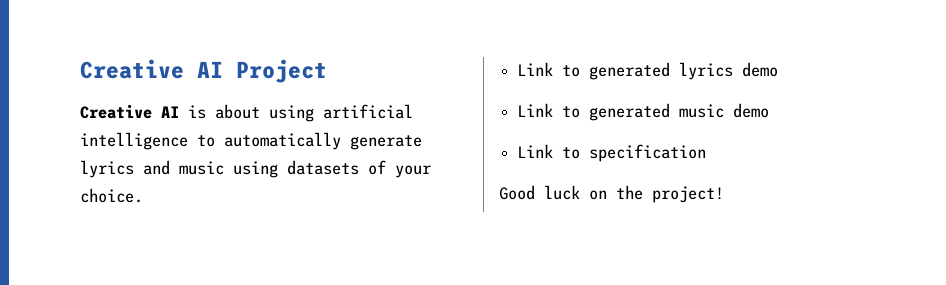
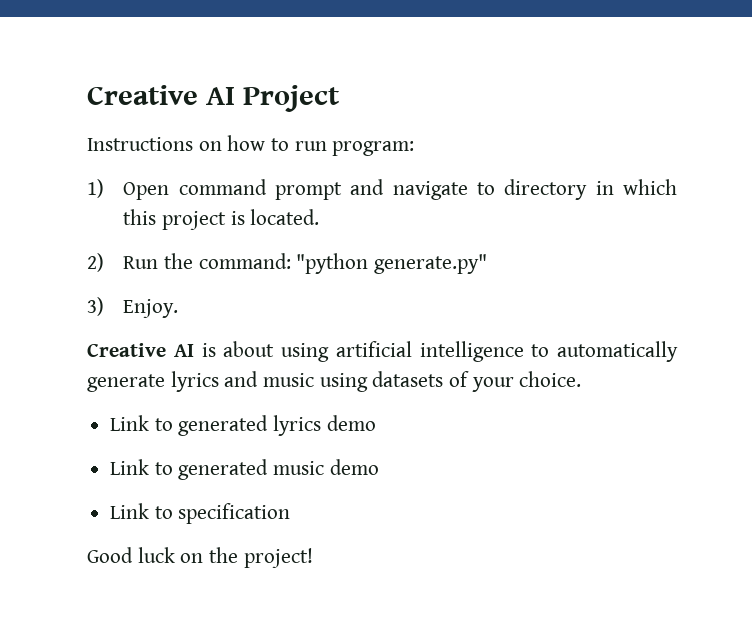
(327, 71) none -> [87,135,415,156] [87,179,677,200] [123,209,320,230] [87,253,488,274] [87,297,179,318] // Instructions on how to run program: // 1) Open command prompt and navigate to directory in which this project is located. // 2) Run the command: "python generate.py" // 3) Enjoy.

